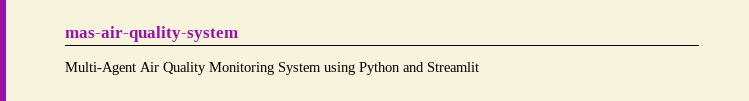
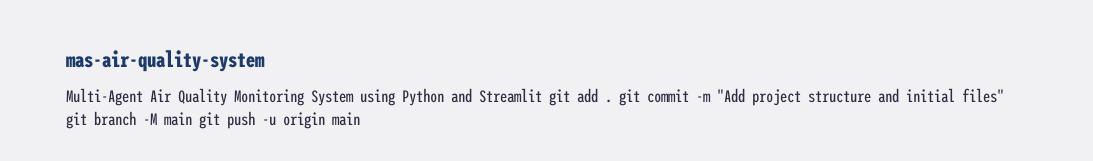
(479, 67) none -> [549,88,1004,106] [66,111,360,129] git add . git commit -m "Add project structure and initial files" git branch -M main git push -u origin main

